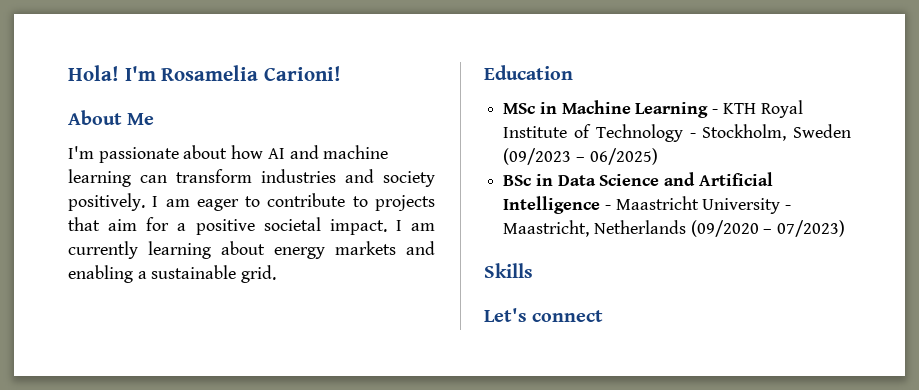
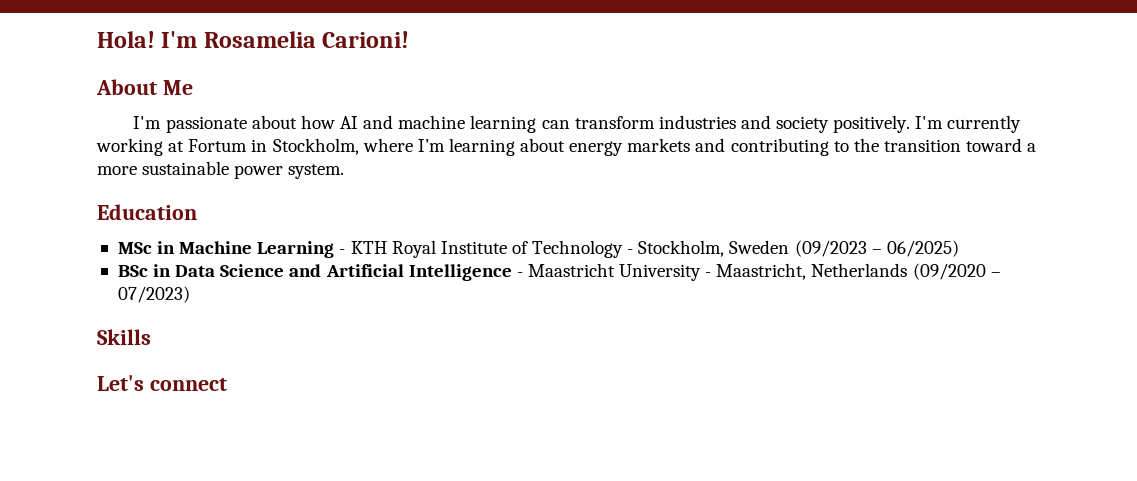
[152,193,435,211] [68,217,435,235] [68,241,138,259] I am eager to contribute to projects that aim for a positive societal impact. I am currently -> [915,115,1022,133] [96,138,445,156] I'm currently working at Fortum in Stockholm, where I’m
[68,265,277,283] enabling a sustainable grid. -> [730,138,1037,156] [97,161,345,179] contributing to the transition toward a more sustainable power system.

